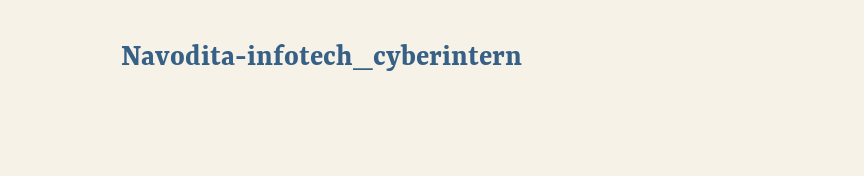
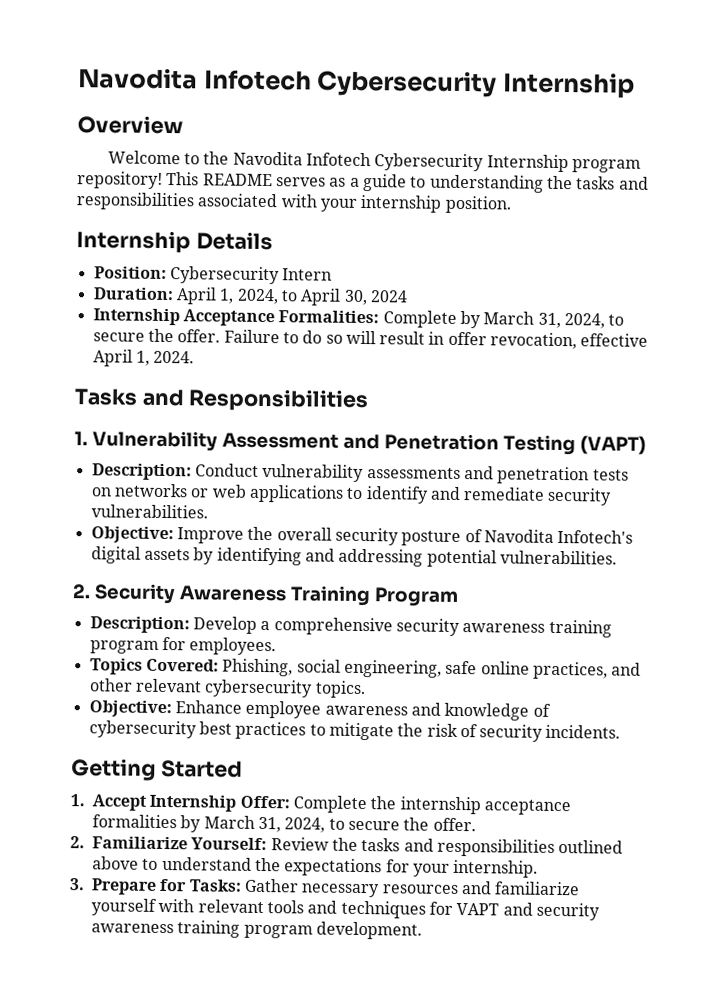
[121,44,522,71] Navodita-infotech_cyberintern -> [78,68,635,98] [77,115,183,135] [107,150,642,173] [77,171,649,193] [76,192,512,214] [76,230,273,254] [93,266,333,285] [92,287,408,306] [92,308,625,329] [92,328,649,350] [92,349,195,367] [74,388,370,413] [74,430,646,456] [91,463,629,485] [90,483,613,506] [90,504,208,519] [90,526,634,547] [90,546,617,568] [72,583,459,607] [89,616,612,638] [89,636,277,656] [89,658,642,680] [88,678,366,699] [88,700,551,721] [88,720,621,742] [71,758,243,781] [70,794,571,816] [92,814,476,833] [70,836,624,857] [92,856,539,878] [69,878,581,898] [91,898,600,921] [91,920,422,940] Navodita Infotech Cybersecurity Internship // Overview // Welcome to the Navodita Infotech Cybersecurity Internship program repository! This README serves as a guide to understanding the tasks and responsibilities associated with your internship position. // Internship Details // Position: Cybersecurity Intern // Duration: April 1, 2024, to April 30, 2024 // Internship Acceptance Formalities: Complete by March 31, 2024, to secure the offer. Failure to do so will result in offer revocation, effective April 1, 2024. // Tasks and Responsibilities // 1. Vulnerability Assessment and Penetration Testing (VAPT) // Description: Conduct vulnerability assessments and penetration tests on networks or web applications to identify and remediate security vulnerabilities. // Objective: Improve the overall security posture of Navodita Infotech's digital assets by identifying and addressing potential vulnerabilities. // 2. Security Awareness Training Program // Description: Develop a comprehensive security awareness training program for employees. // Topics Covered: Phishing, social engineering, safe online practices, and other relevant cybersecurity topics. // Objective: Enhance employee awareness and knowledge of cybersecurity best practices to mitigate the risk of security incidents. // Getting Started // 1. Accept Internship Offer: Complete the internship acceptance formalities by March 31, 2024, to secure the offer. // 2. Familiarize Yourself: Review the tasks and responsibilities outlined above to understand the expectations for your internship. // 3. Prepare for Tasks: Gather necessary resources and familiarize yourself with relevant tools and techniques for VAPT and security awareness training program development.

